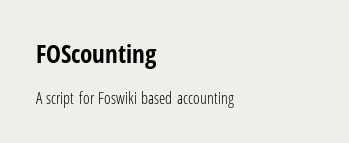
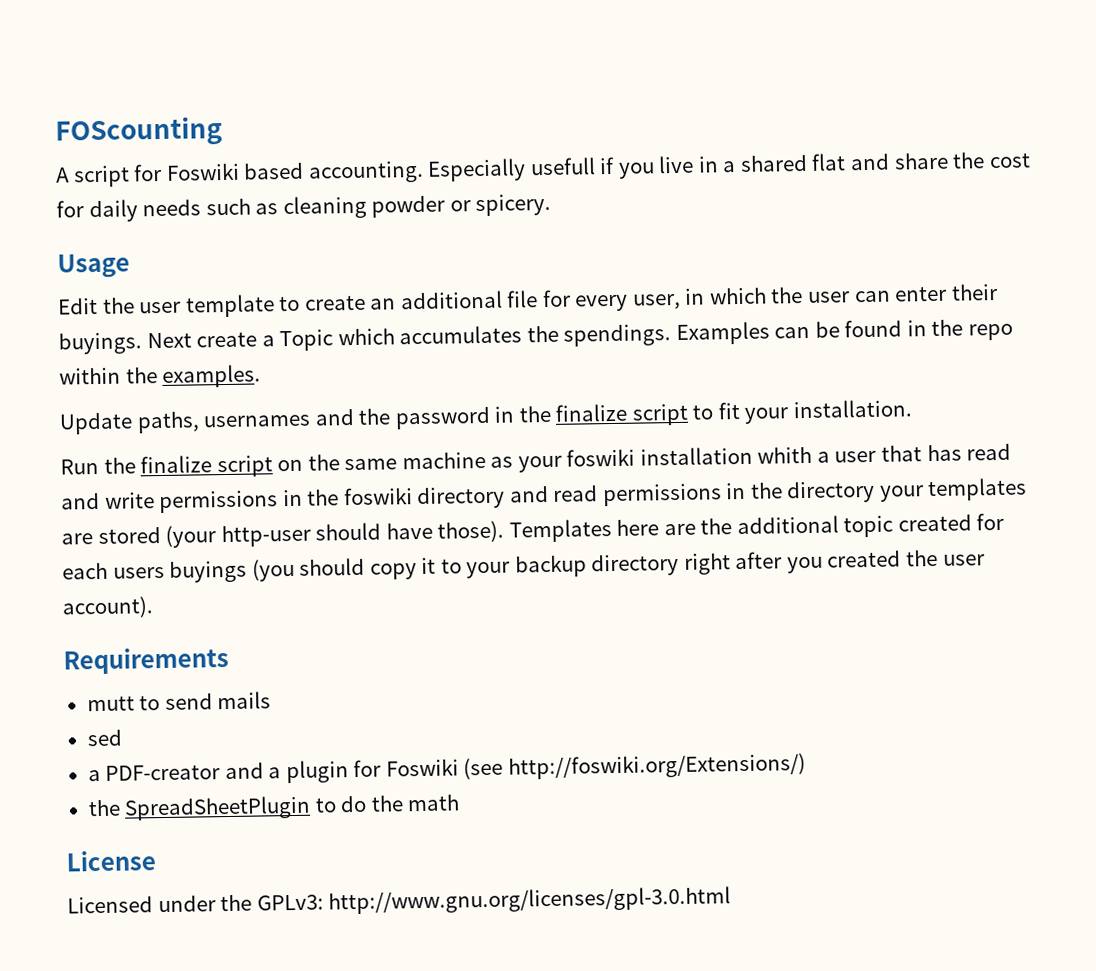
[176,92,234,108] accounting -> [307,152,1031,184] [56,193,552,223] [57,253,130,279] [58,284,998,318] [58,319,1014,355] [59,364,262,388] [59,399,912,435] [60,443,1012,478] [61,477,1028,514] [61,512,1005,548] [62,549,985,583] [62,596,153,619] [63,646,229,675] [86,691,272,712] [86,729,122,747] [87,753,806,784] [87,794,461,821] [66,850,156,872] [67,886,732,915] accounting. Especially usefull if you live in a shared flat and share the cost for daily needs such as cleaning powder or spicery. // Usage // Edit the user template to create an additional file for every user, in which the user can enter their buyings. Next create a Topic which accumulates the spendings. Examples can be found in the repo within the examples. // Update paths, usernames and the password in the finalize script to fit your installation. // Run the finalize script on the same machine as your foswiki installation whith a user that has read and write permissions in the foswiki directory and read permissions in the directory your templates are stored (your http-user should have those). Templates here are the additional topic created for each users buyings (you should copy it to your backup directory right after you created the user account). // Requirements // mutt to send mails // sed // a PDF-creator and a plugin for Foswiki (see http://foswiki.org/Extensions/) // the SpreadSheetPlugin to do the math // License // Licensed under the GPLv3: http://www.gnu.org/licenses/gpl-3.0.html

